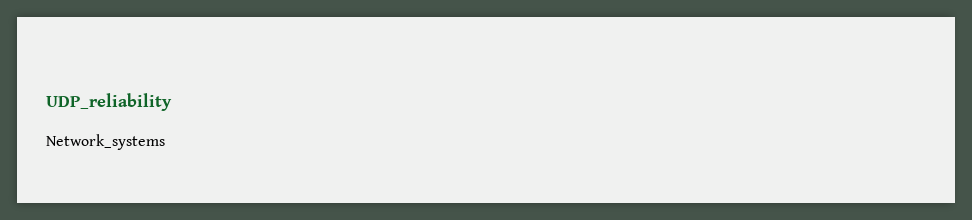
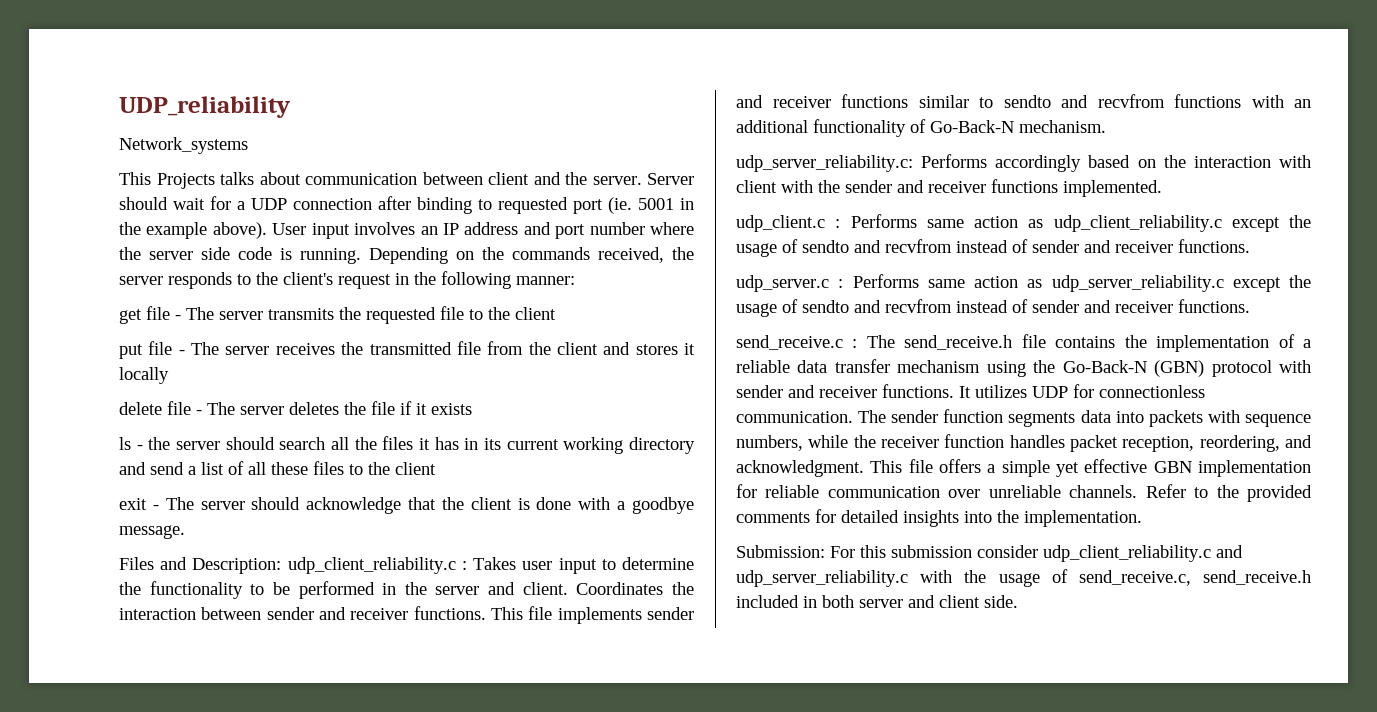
(165, 142) none -> [119,172,694,189] [119,196,694,214] [119,222,695,239] [119,247,694,264] [119,271,575,289] [119,306,556,324] [119,341,695,359] [119,367,169,384] [119,401,472,415] [119,436,696,454] [119,461,436,475] [119,497,695,514] [119,525,185,539] [119,557,694,574] [119,581,694,599] [119,606,694,624] [736,94,1311,108] [736,119,1106,137] [736,154,1311,172] [736,179,1162,197] [736,214,1311,232] [736,239,1250,257] [736,274,1311,292] [736,299,1250,317] [736,334,1311,352] [736,359,1311,377] [736,384,1205,398] [736,409,1311,427] [736,434,1312,452] [736,459,1311,477] [736,484,1312,502] [736,509,1142,527] [736,545,1243,562] [736,569,1311,587] [736,595,1018,608] // This Projects talks about communication between client and the server. Server should wait for a UDP connection after binding to requested port (ie. 5001 in the example above). User input involves an IP address and port number where the server side code is running. Depending on the commands received, the server responds to the client's request in the following manner: // get file - The server transmits the requested file to the client // put file - The server receives the transmitted file from the client and stores it locally // delete file - The server deletes the file if it exists // ls - the server should search all the files it has in its current working directory and send a list of all these files to the client // exit - The server should acknowledge that the client is done with a goodbye message. // Files and Description: udp_client_reliability.c : Takes user input to determine the functionality to be performed in the server and client. Coordinates the interaction between sender and receiver functions. This file implements sender and receiver functions similar to sendto and recvfrom functions with an additional functionality of Go-Back-N mechanism. // udp_server_reliability.c: Performs accordingly based on the interaction with client with the sender and receiver functions implemented. // udp_client.c : Performs same action as udp_client_reliability.c except the usage of sendto and recvfrom instead of sender and receiver functions. // udp_server.c : Performs same action as udp_server_reliability.c except the usage of sendto and recvfrom instead of sender and receiver functions. // send_receive.c : The send_receive.h file contains the implementation of a reliable data transfer mechanism using the Go-Back-N (GBN) protocol with sender and receiver functions. It utilizes UDP for connectionless communication. The sender function segments data into packets with sequence numbers, while the receiver function handles packet reception, reordering, and acknowledgment. This file offers a simple yet effective GBN implementation for reliable communication over unreliable channels. Refer to the provided comments for detailed insights into the implementation. // Submission: For this submission consider udp_client_reliability.c and udp_server_reliability.c with the usage of send_receive.c, send_receive.h included in both server and client side.

